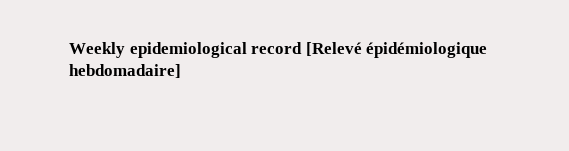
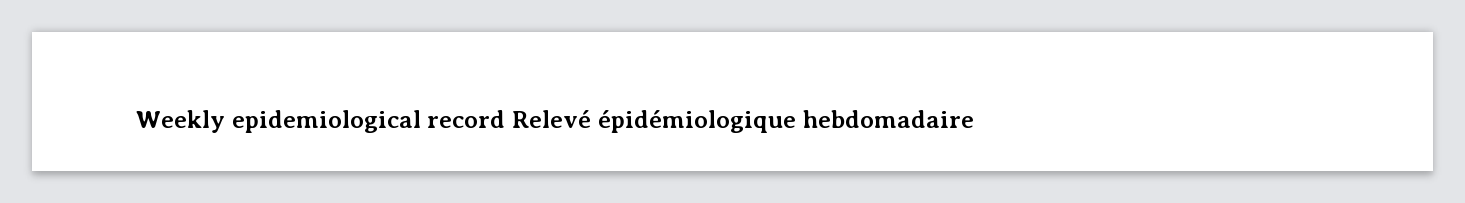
[305,42,488,58] [69,64,181,78] [Relevé épidémiologique hebdomadaire] -> [512,110,974,133] Relevé épidémiologique hebdomadaire

